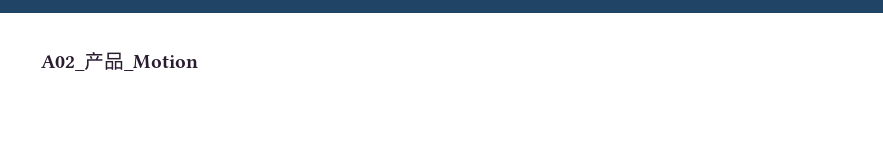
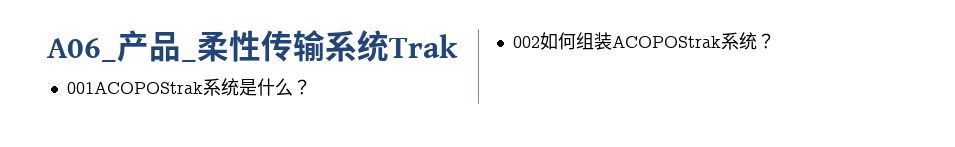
[41,51,198,71] A02_产品_Motion -> [47,30,458,62] [66,78,311,96] [512,32,775,50] A06_产品_柔性传输系统Trak // 001ACOPOStrak系统是什么？ // 002如何组装ACOPOStrak系统？

